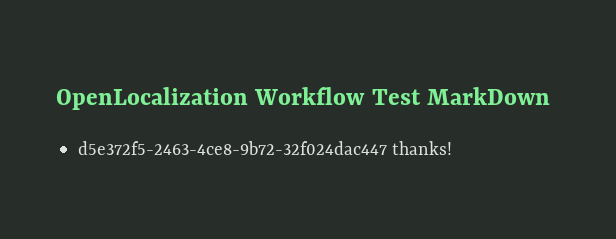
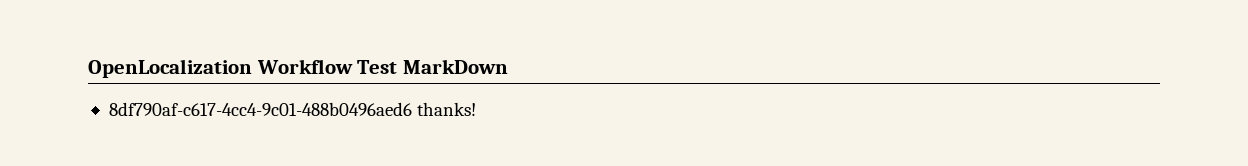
[78,141,387,155] d5e372f5-2463-4ce8-9b72-32f024dac447 -> [108,102,412,116] 8df790af-c617-4cc4-9c01-488b0496aed6

